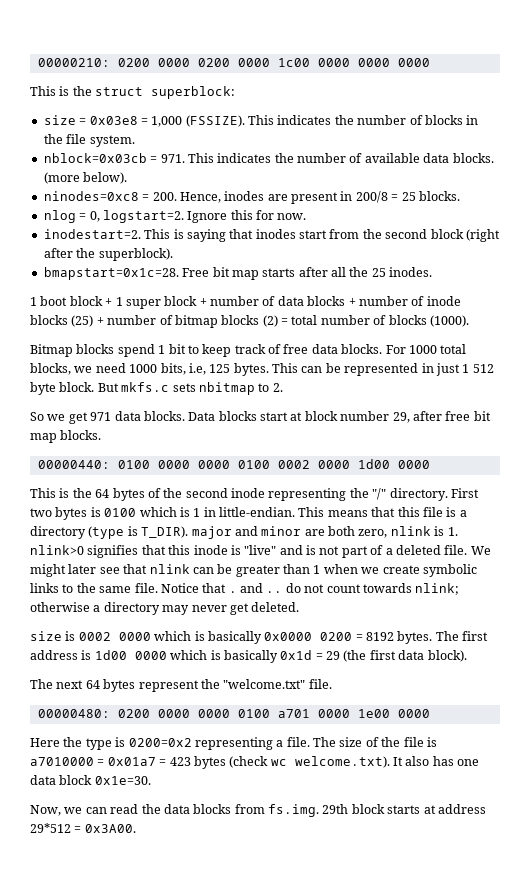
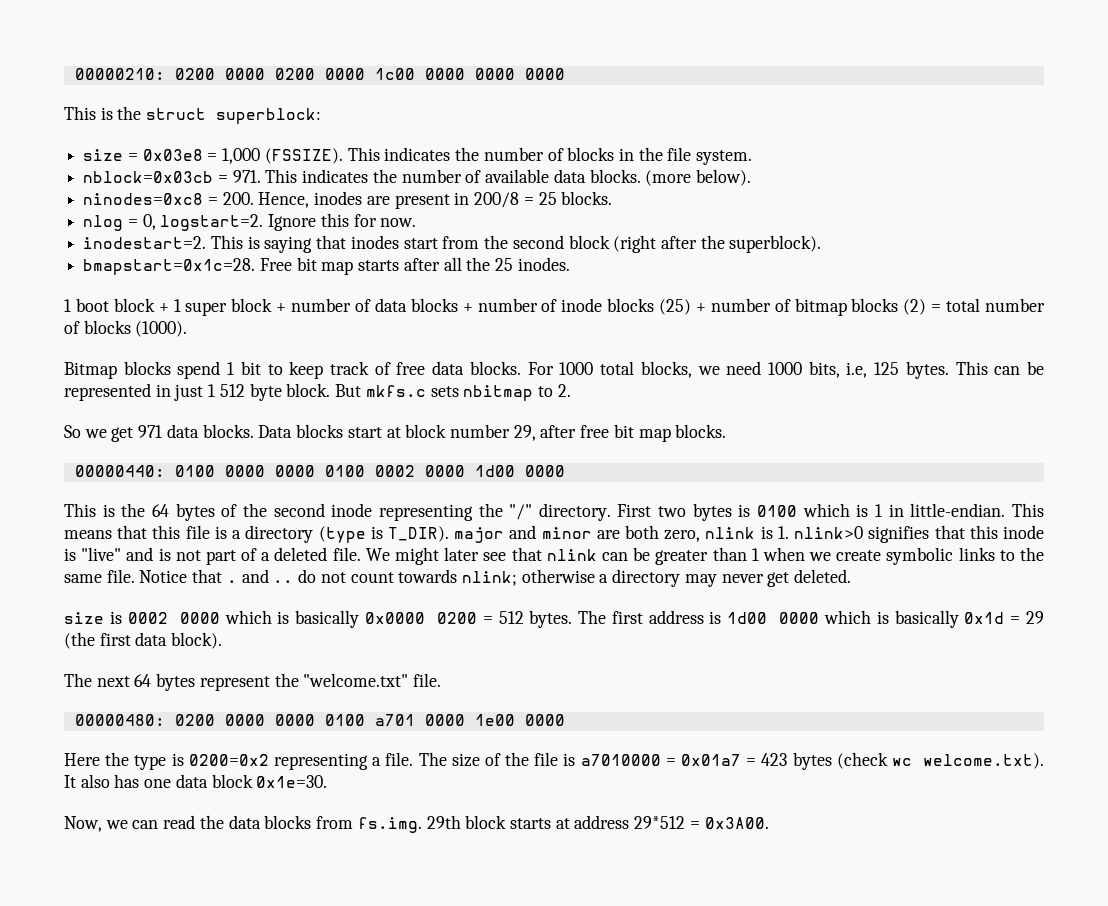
[366,632,394,641] 8192 -> [498,611,524,624] 512

